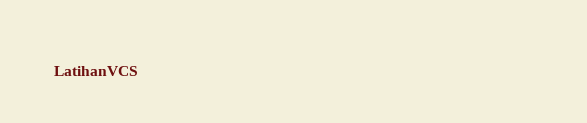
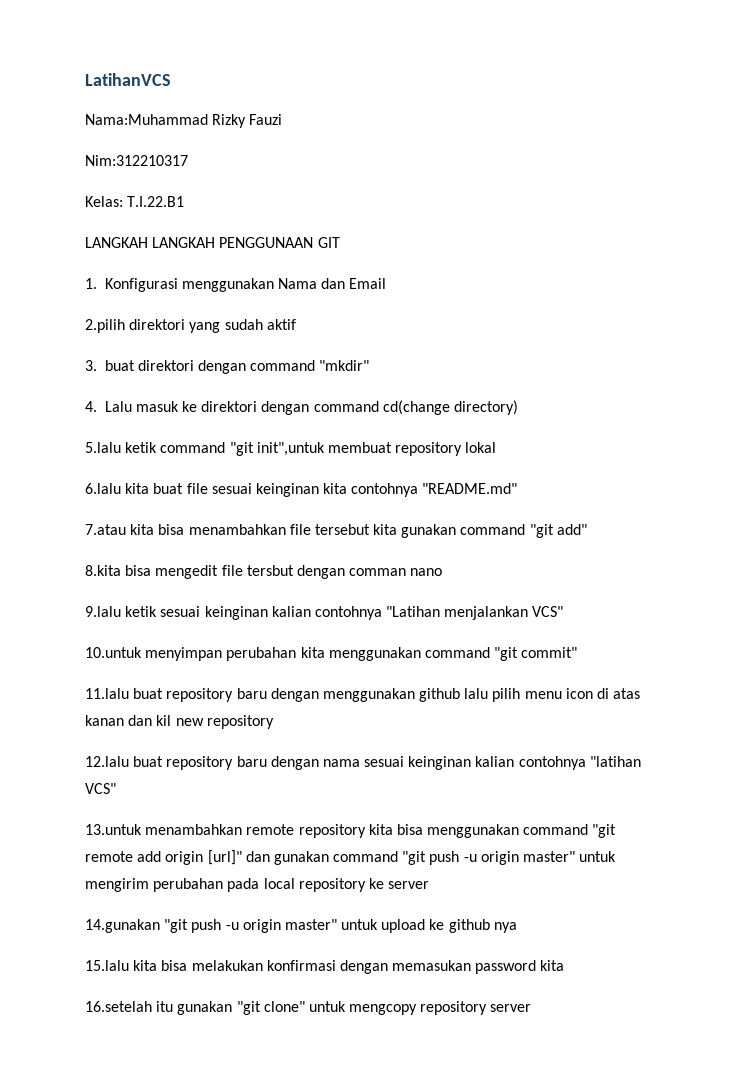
(138, 71) none -> [85,114,283,128] [85,155,188,166] [85,196,185,207] [85,237,340,248] [85,278,387,292] [85,319,296,333] [85,360,370,374] [85,400,519,415] [85,442,497,456] [85,483,518,497] [85,524,587,538] [85,565,443,579] [85,606,564,620] [85,647,578,661] [85,688,641,702] [85,715,274,729] [85,756,641,770] [85,783,116,794] [85,824,617,838] [85,850,617,865] [85,878,430,892] [85,919,517,933] [85,960,565,974] [85,1001,532,1015] // Nama:Muhammad Rizky Fauzi // Nim:312210317 // Kelas: T.I.22.B1 // LANGKAH LANGKAH PENGGUNAAN GIT // 1. Konfigurasi menggunakan Nama dan Email // 2.pilih direktori yang sudah aktif // 3. buat direktori dengan command "mkdir" // 4. Lalu masuk ke direktori dengan command cd(change directory) // 5.lalu ketik command "git init",untuk membuat repository lokal // 6.lalu kita buat file sesuai keinginan kita contohnya "README.md" // 7.atau kita bisa menambahkan file tersebut kita gunakan command "git add" // 8.kita bisa mengedit file tersbut dengan comman nano // 9.lalu ketik sesuai keinginan kalian contohnya "Latihan menjalankan VCS" // 10.untuk menyimpan perubahan kita menggunakan command "git commit" // 11.lalu buat repository baru dengan menggunakan github lalu pilih menu icon di atas kanan dan kil new repository // 12.lalu buat repository baru dengan nama sesuai keinginan kalian contohnya "latihan VCS" // 13.untuk menambahkan remote repository kita bisa menggunakan command "git remote add origin [url]" dan gunakan command "git push -u origin master" untuk mengirim perubahan pada local repository ke server // 14.gunakan "git push -u origin master" untuk upload ke github nya // 15.lalu kita bisa melakukan konfirmasi dengan memasukan password kita // 16.setelah itu gunakan "git clone" untuk mengcopy repository server

